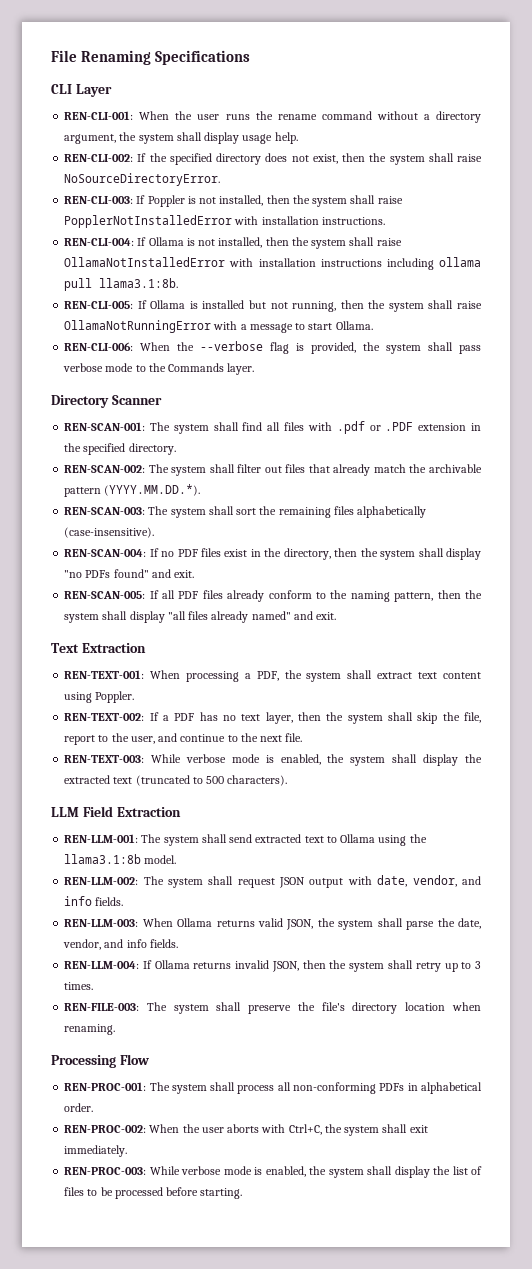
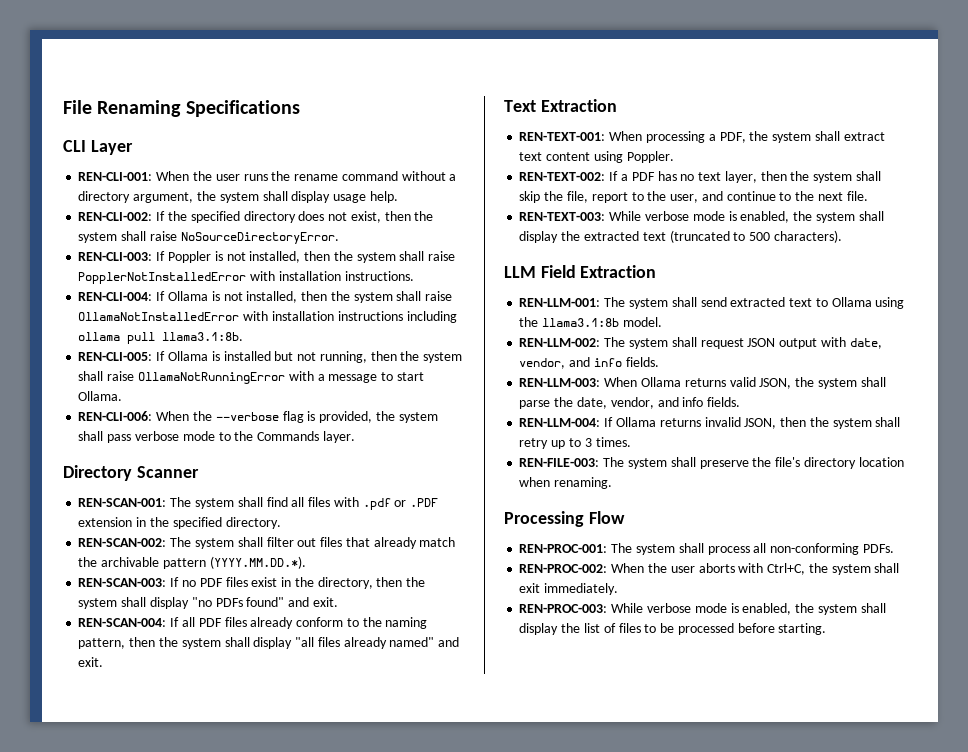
[148,506,427,518] [64,527,155,538] [64,549,147,557] The system shall sort the remaining files alphabetically (case-insensitive). // REN-SCAN-004: -> (167, 582) none
[64,591,146,599] REN-SCAN-005: -> [78,618,167,627] REN-SCAN-004:
[379,1082,482,1094] [64,1103,94,1112] PDFs in alphabetical order. -> [862,544,894,553] PDFs.

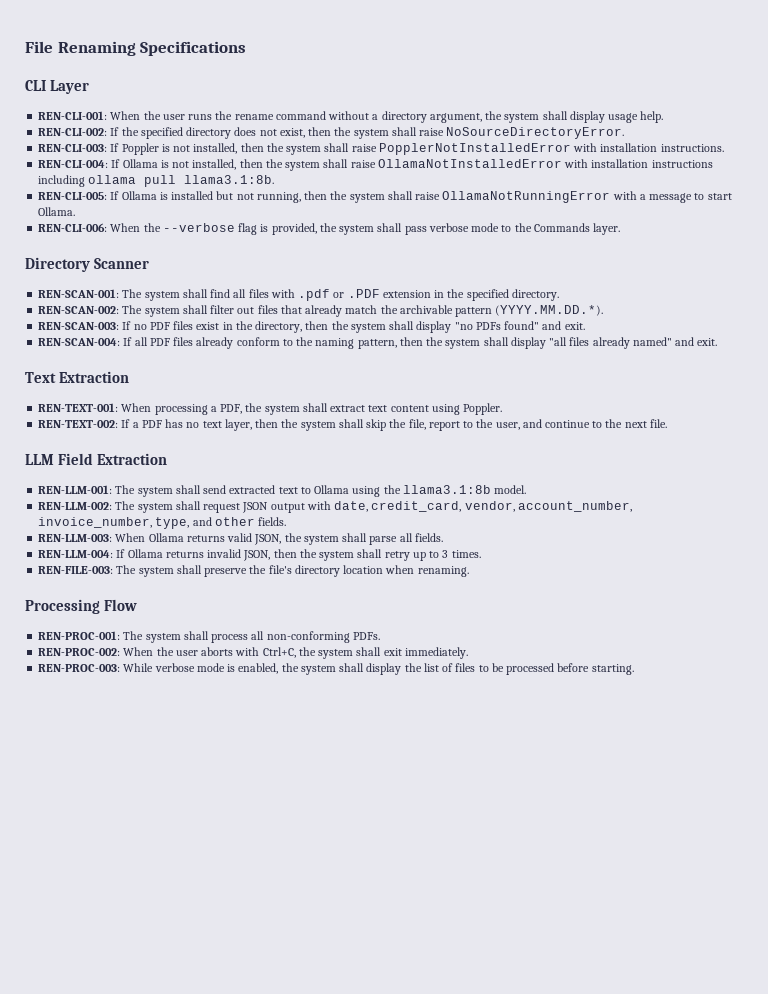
[519,211,884,223] [519,230,842,243] // REN-TEXT-003: While verbose mode is enabled, the system shall display the extracted text (truncated to 500 characters). -> (667, 423) none
[519,357,622,369] vendor, and info -> [371,501,632,512] [38,517,255,529] credit_card, vendor, account_number, invoice_number, type, and other
[554,397,704,409] the date, vendor, and info -> [399,533,413,542] all

